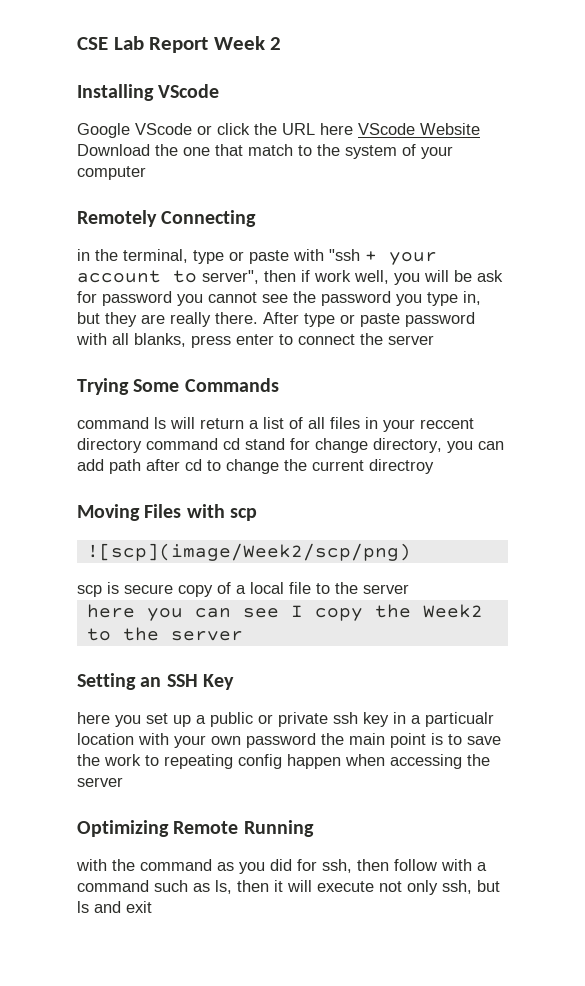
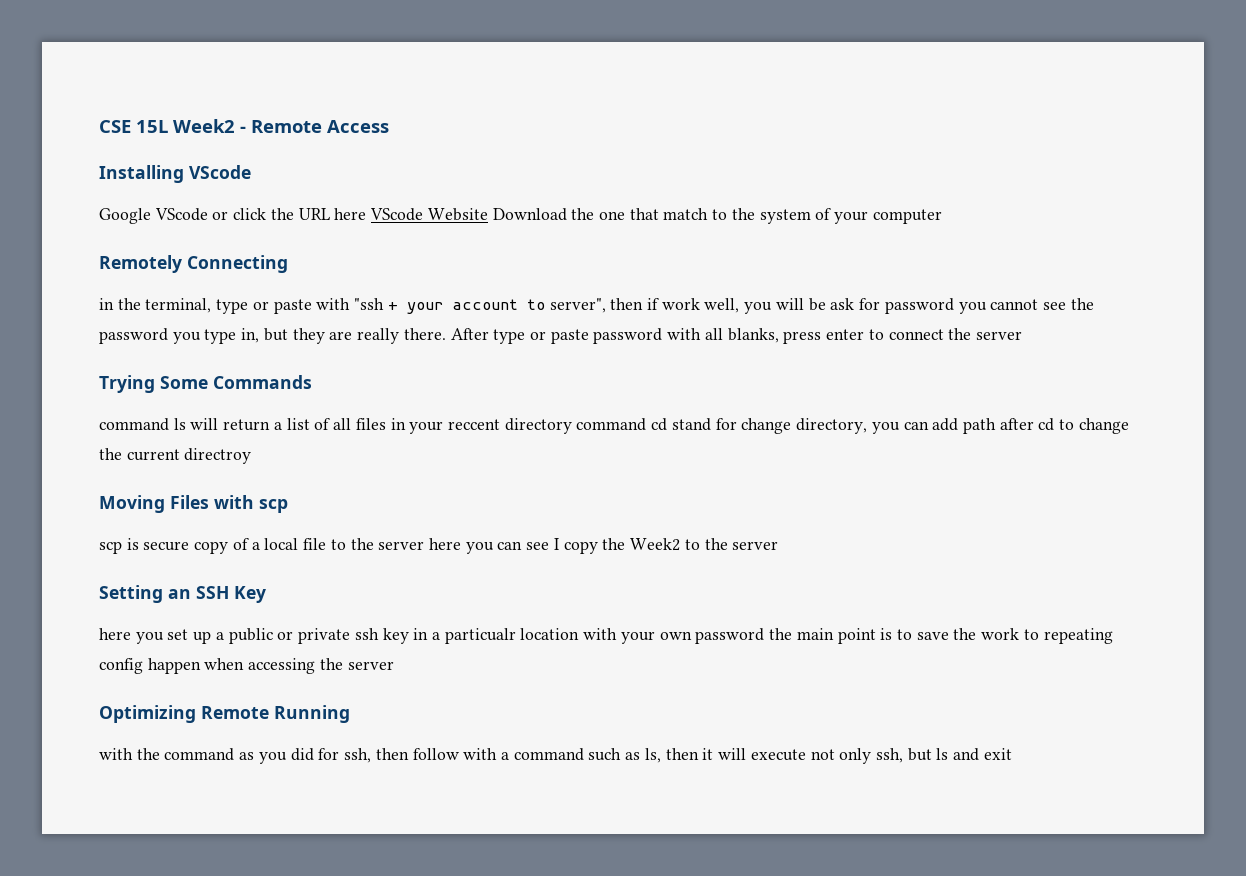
[113,36,282,53] Lab Report Week 2 -> [136,119,389,133] 15L Week2 - Remote Access
[86,543,411,561] // ![scp](image/Week2/scp/png) -> (288, 506) none
(409, 589) // -> (425, 545) none

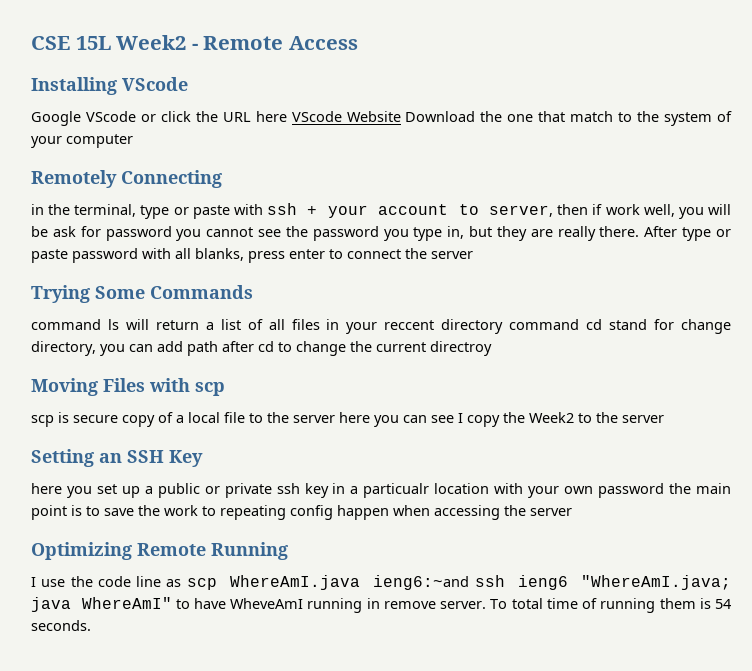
[354,298,385,310] "ssh -> [267,203,298,215] ssh
[549,298,606,313] server", -> [489,205,554,217] server,
[99,748,1012,764] with the command as you did for ssh, then follow with a command such as ls, then it will execute not only ssh, but ls and exit -> [31,575,731,590] [31,597,731,613] [31,620,91,631] I use the code line as scp WhereAmI.java ieng6:~and ssh ieng6 "WhereAmI.java; java WhereAmI" to have WheveAmI running in remove server. To total time of running them is 54 seconds.

